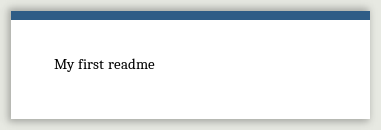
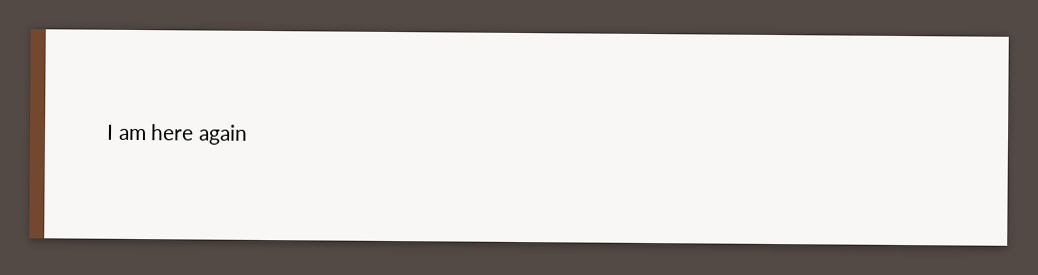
[54,58,155,72] My first readme -> [106,124,249,145] I am here again

